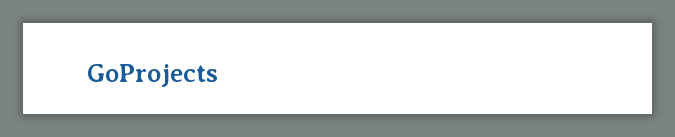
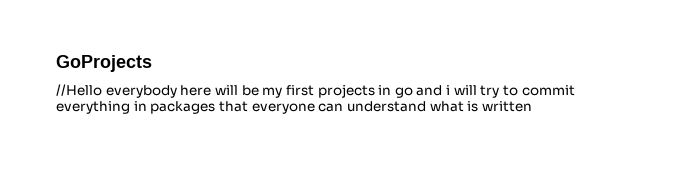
(218, 75) none -> [56,84,575,98] [56,101,532,114] // //Hello everybody here will be my first projects in go and i will try to commit everything in packages that everyone can understand what is written

